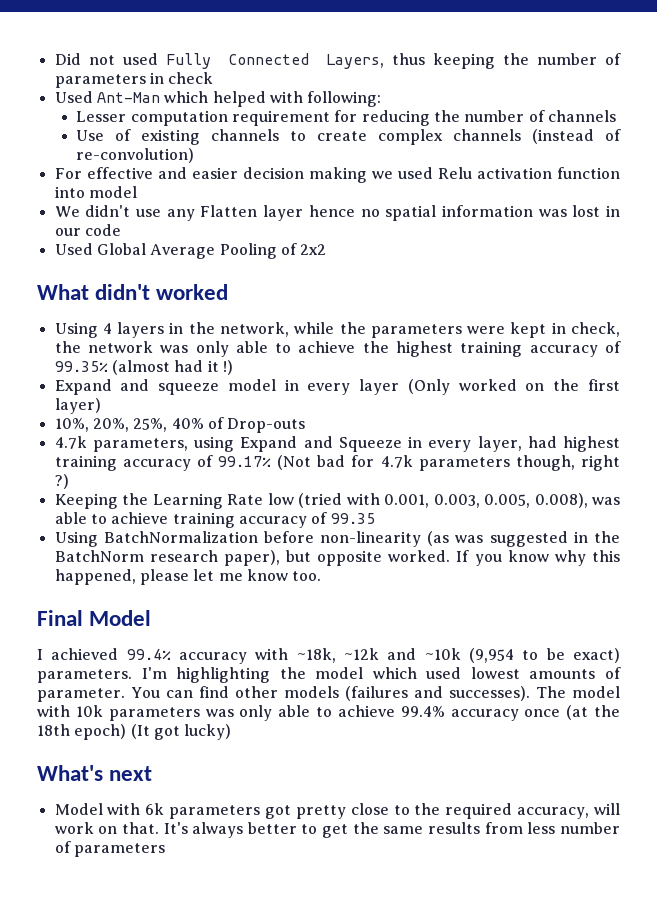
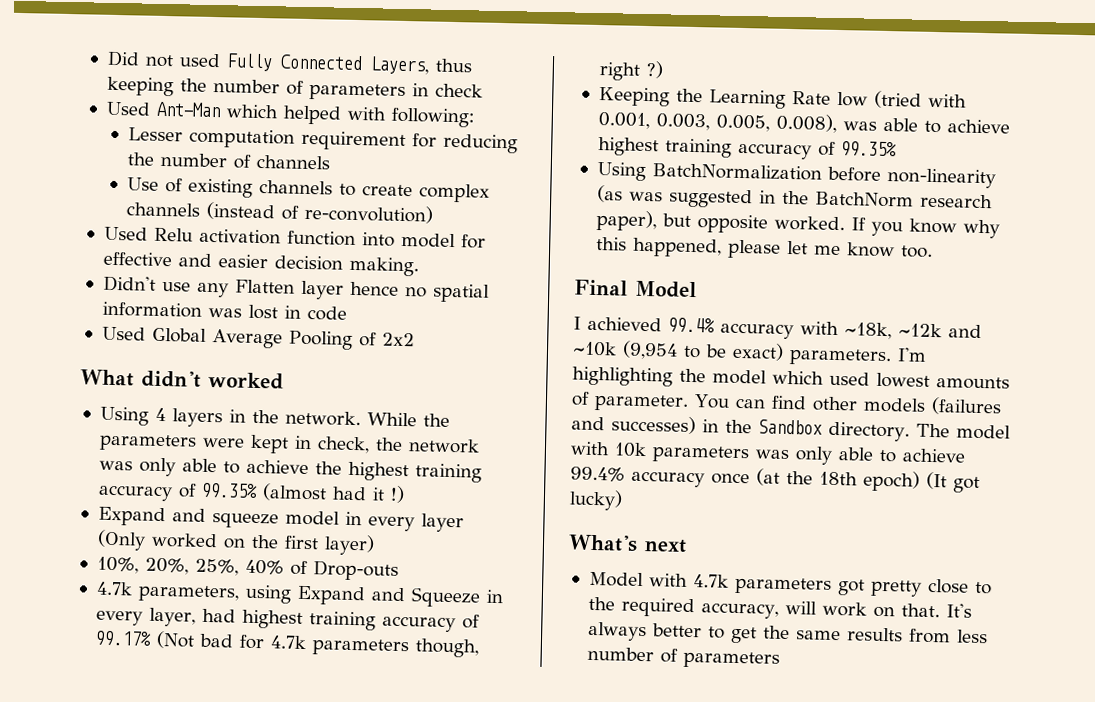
[54,167,433,183] For effective and easier decision making we used -> [103,226,148,241] Used
[54,205,131,217] // We didn't -> [460,234,486,249] [102,251,419,277] [102,275,156,292] for effective and easier decision making. // Didn't
[54,228,81,236] our -> (301, 312) none
[220,322,335,337] network, while -> [284,410,417,427] network. While
[172,512,375,528] training accuracy of 99.35 -> [597,136,897,160] highest training accuracy of 99.35%
[448,686,530,701] successes). -> [611,415,910,442] successes) in the Sandbox directory.
[145,803,165,815] 6k -> [692,574,729,588] 4.7k

